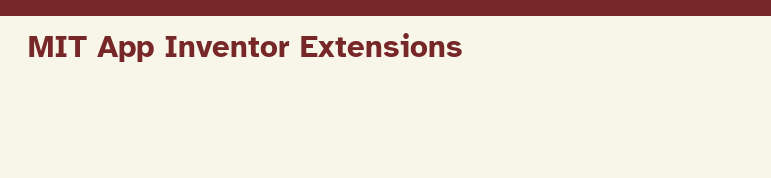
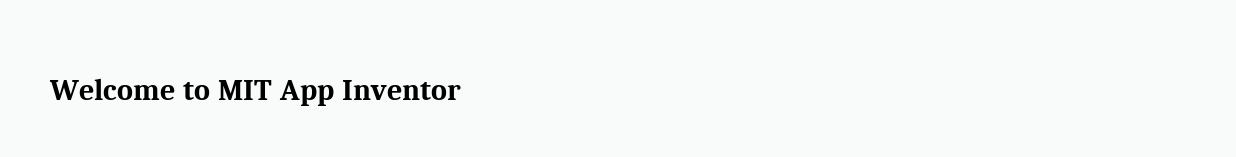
(28, 46) none -> [49,78,210,100] Welcome to
[300,33,463,57] Extensions -> (461, 90) none

